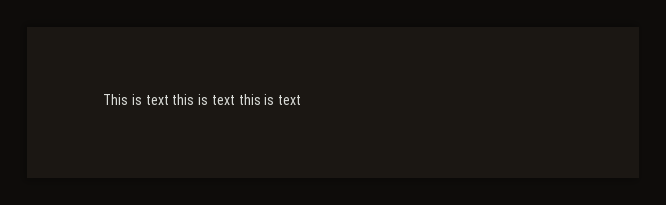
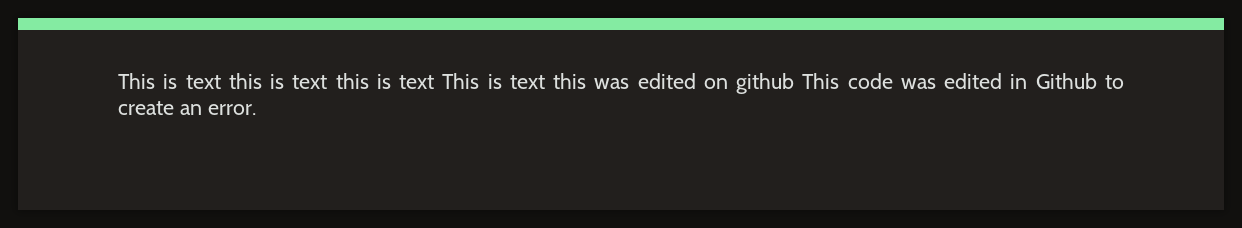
(302, 100) none -> [442,73,1124,94] [118,101,256,115] This is text this was edited on github This code was edited in Github to create an error.

